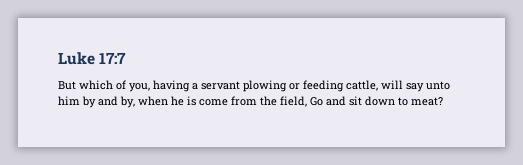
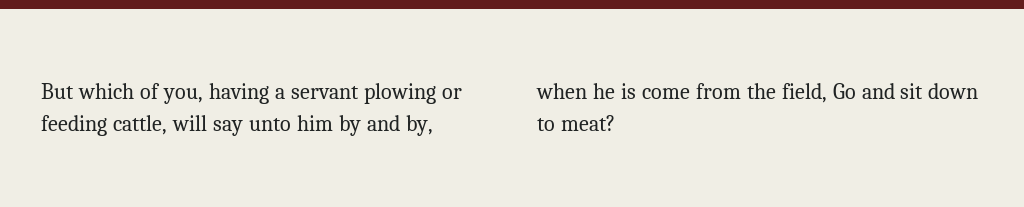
[58,52,127,65] Luke 17:7 // -> (41, 91) none

